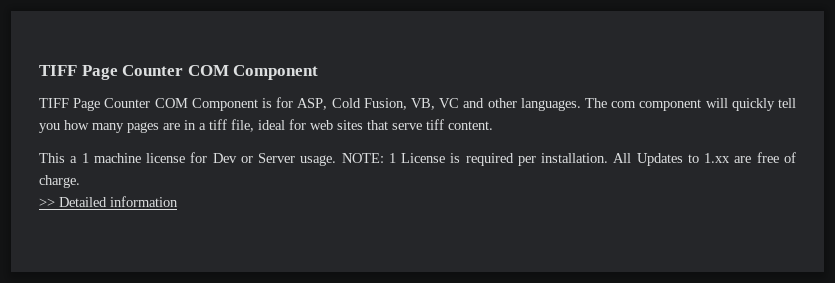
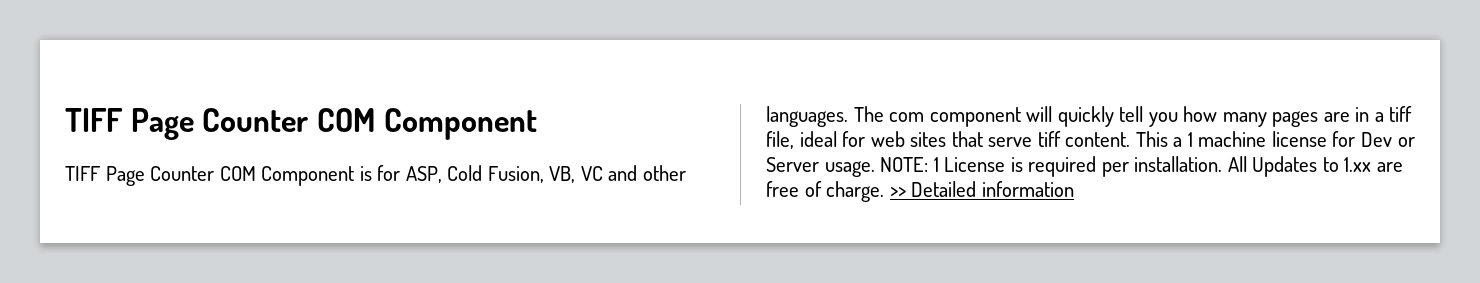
(493, 125) // -> (1131, 139) none
(80, 181) // -> (885, 191) none

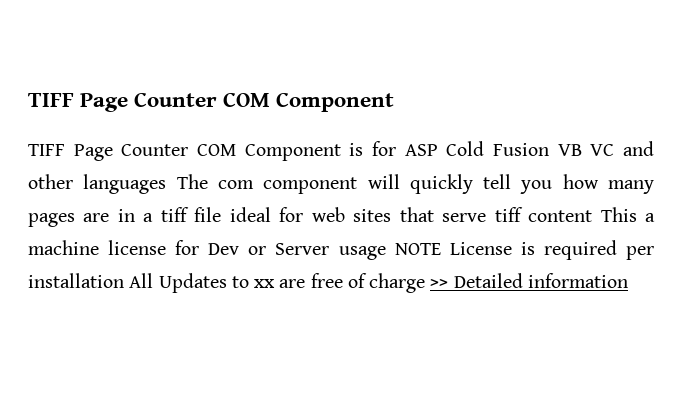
[405,165,576,183] ASP, Cold Fusion, VB, -> [404,141,582,156] ASP Cold Fusion VB
[766,106,848,127] languages. -> [83,174,167,194] languages
[766,131,794,149] file, -> [194,207,222,222] file
[1065,132,1131,147] content. -> [528,210,593,222] content
[1187,132,1193,147] 1 -> (655, 217) none
[824,157,939,177] usage. NOTE: 1 -> [338,243,441,260] usage NOTE
[1134,156,1223,172] installation. -> [28,273,124,288] installation
[1344,157,1372,172] 1.xx -> [254,279,276,288] xx
[826,181,885,202] charge. -> [369,273,426,293] charge

